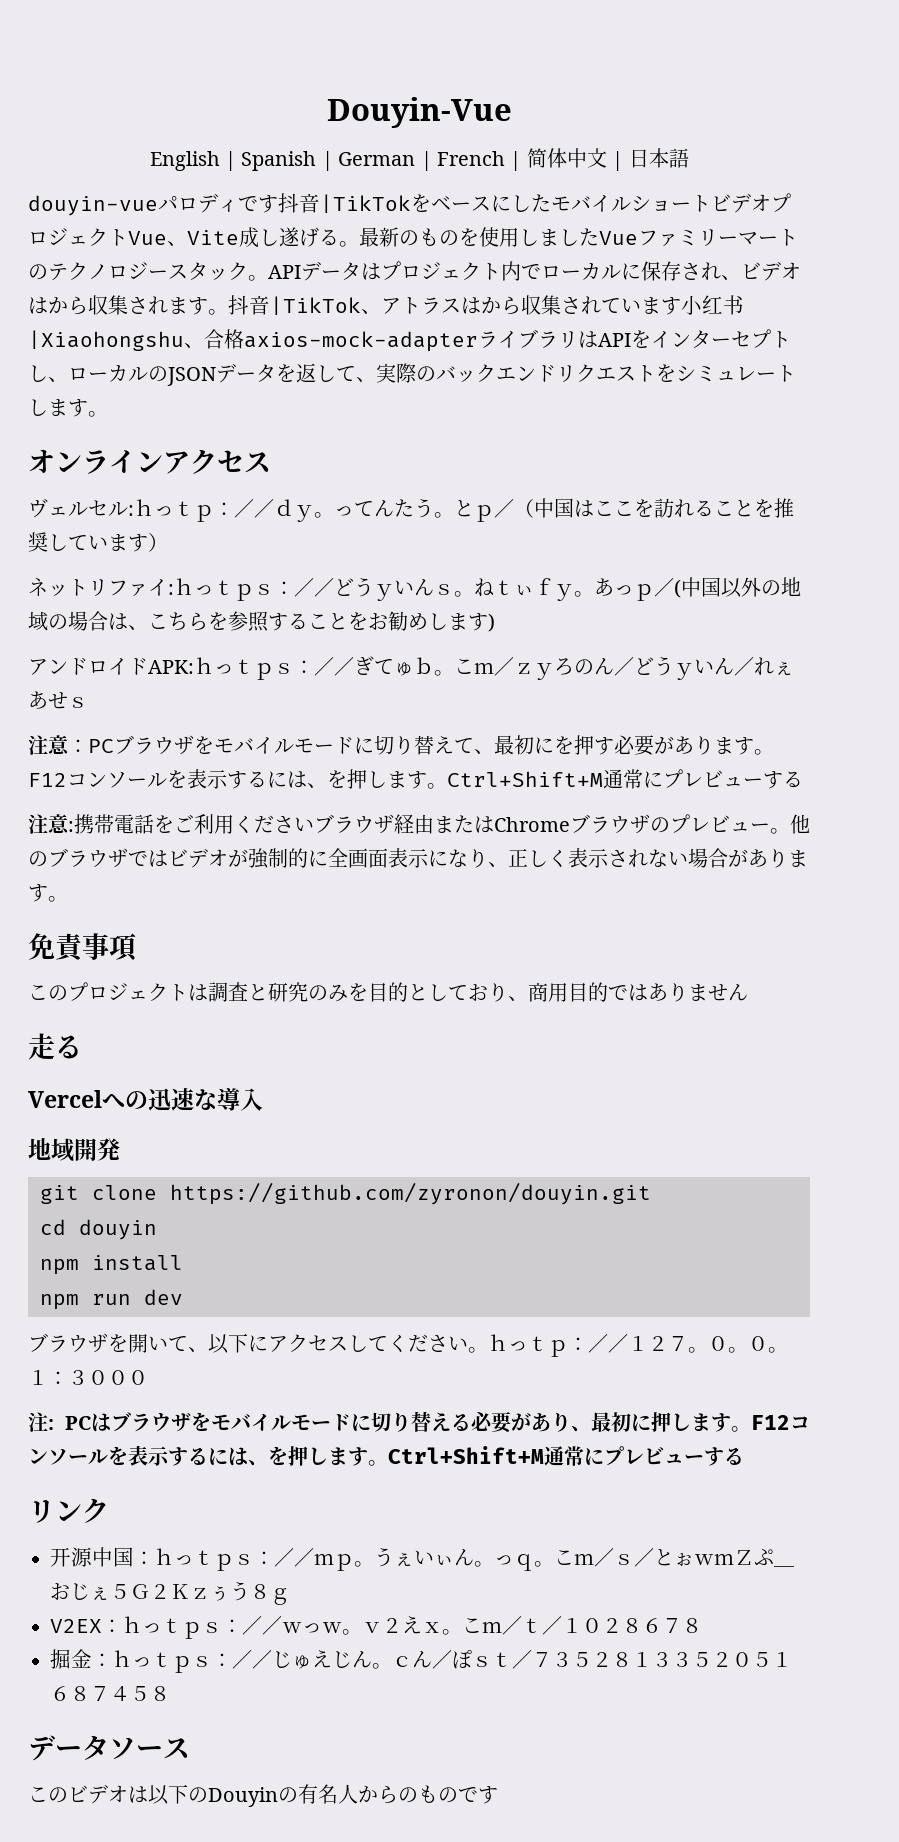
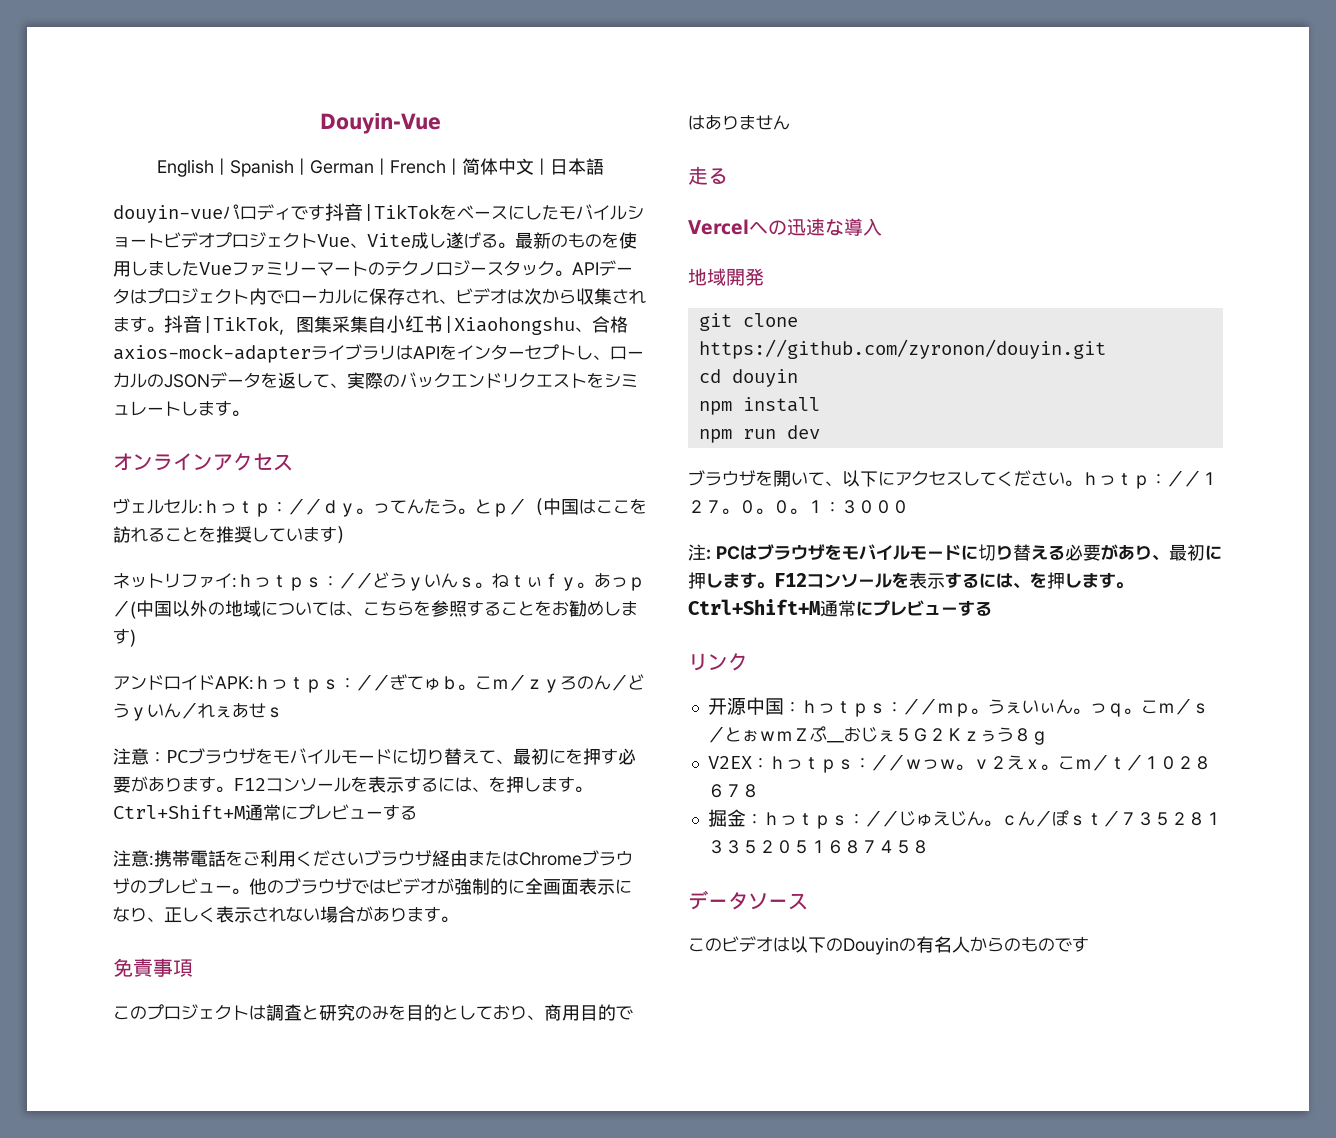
(48, 305) none -> [524,288,542,305] 次
[361,295,681,315] 、アトラスはから収集されています -> [279,316,386,335] ，图集采集自
[48,611,108,631] の場合 -> [261,601,329,616] について

